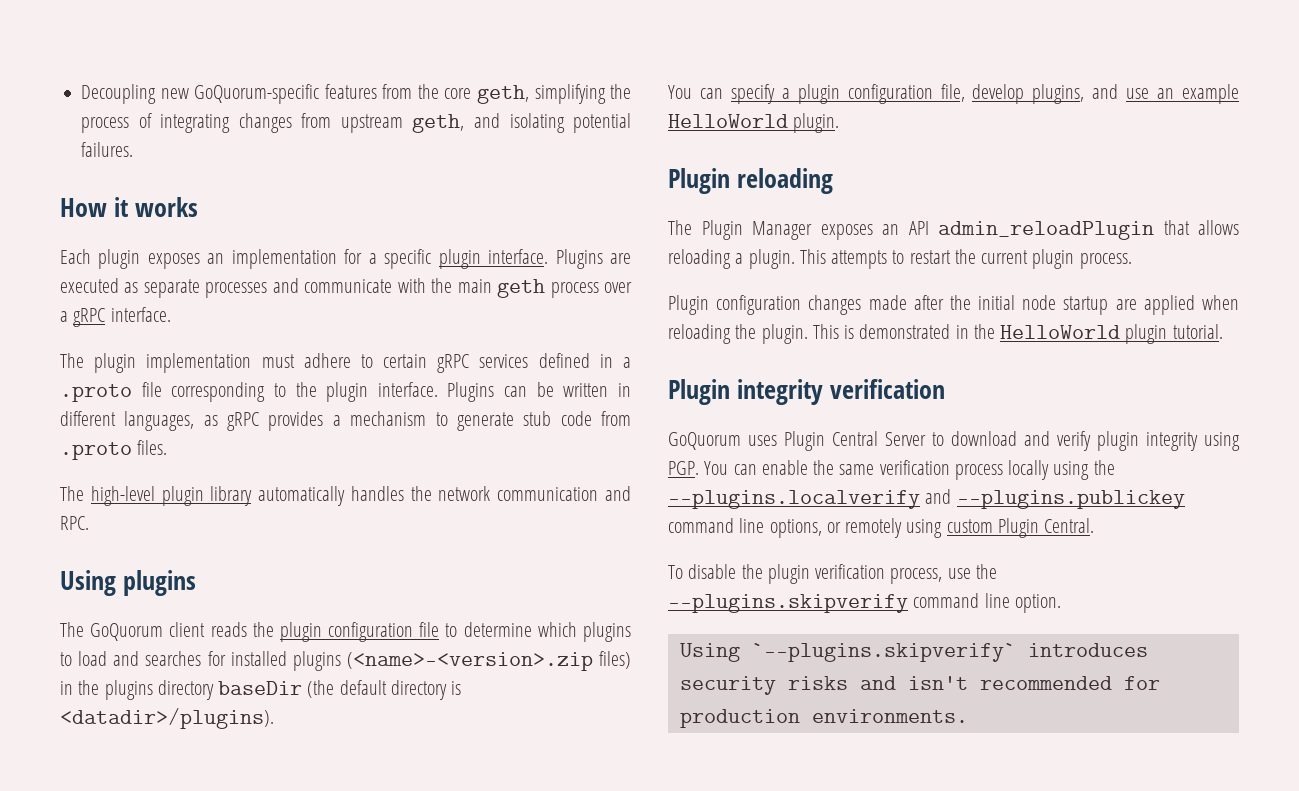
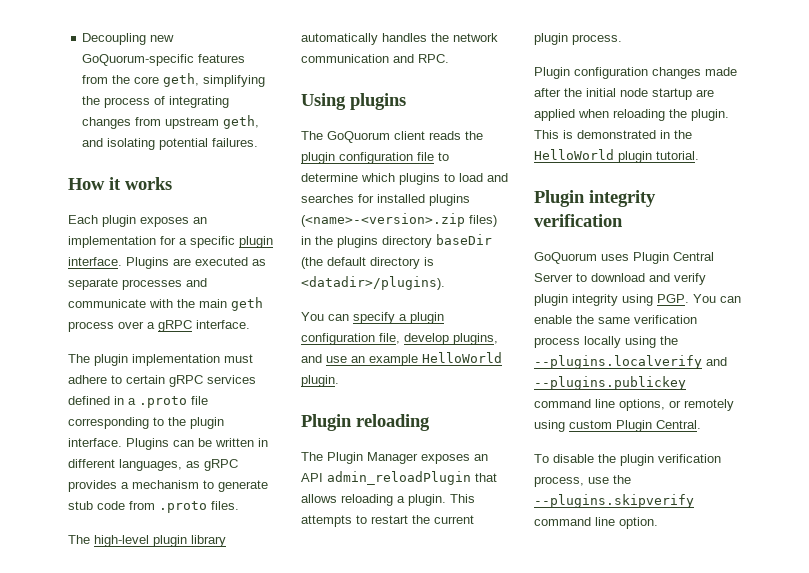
[679,643,1148,662] [679,676,1160,695] [679,709,968,728] // Using `--plugins.skipverify` introduces security risks and isn't recommended for production environments. -> (658, 523) none

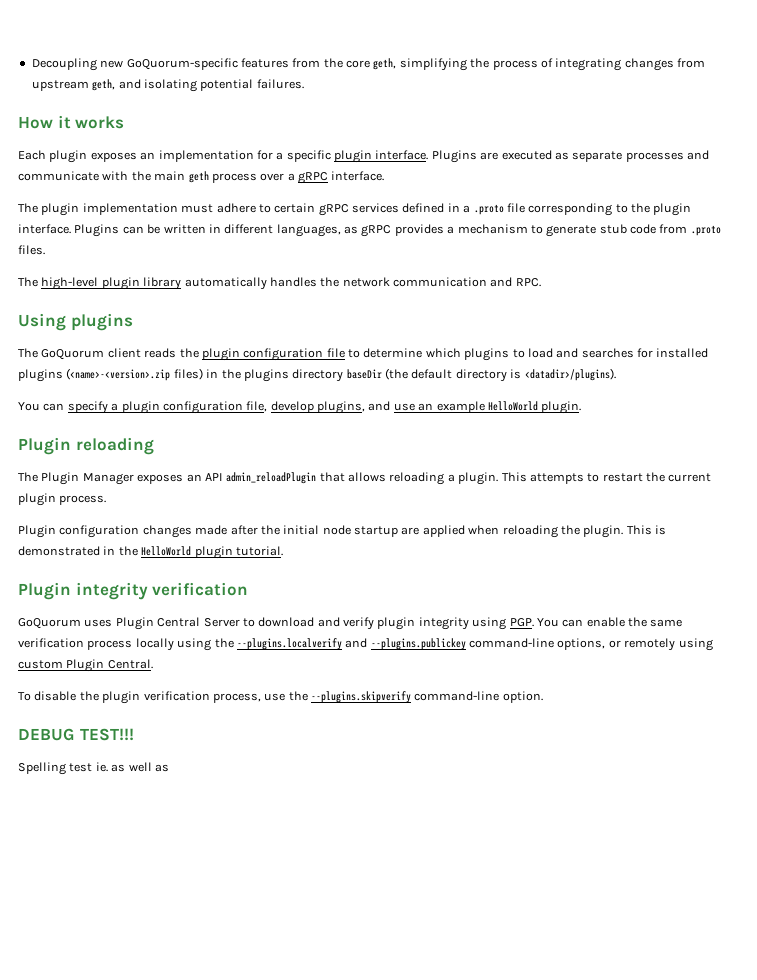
[534,399,615,408] command line -> [469,638,554,648] command-line
[534,517,615,526] command line -> [414,691,500,701] command-line
(658, 523) none -> [18,728,134,741] [18,762,169,775] // DEBUG TEST!!! // Spelling test ie. as well as

